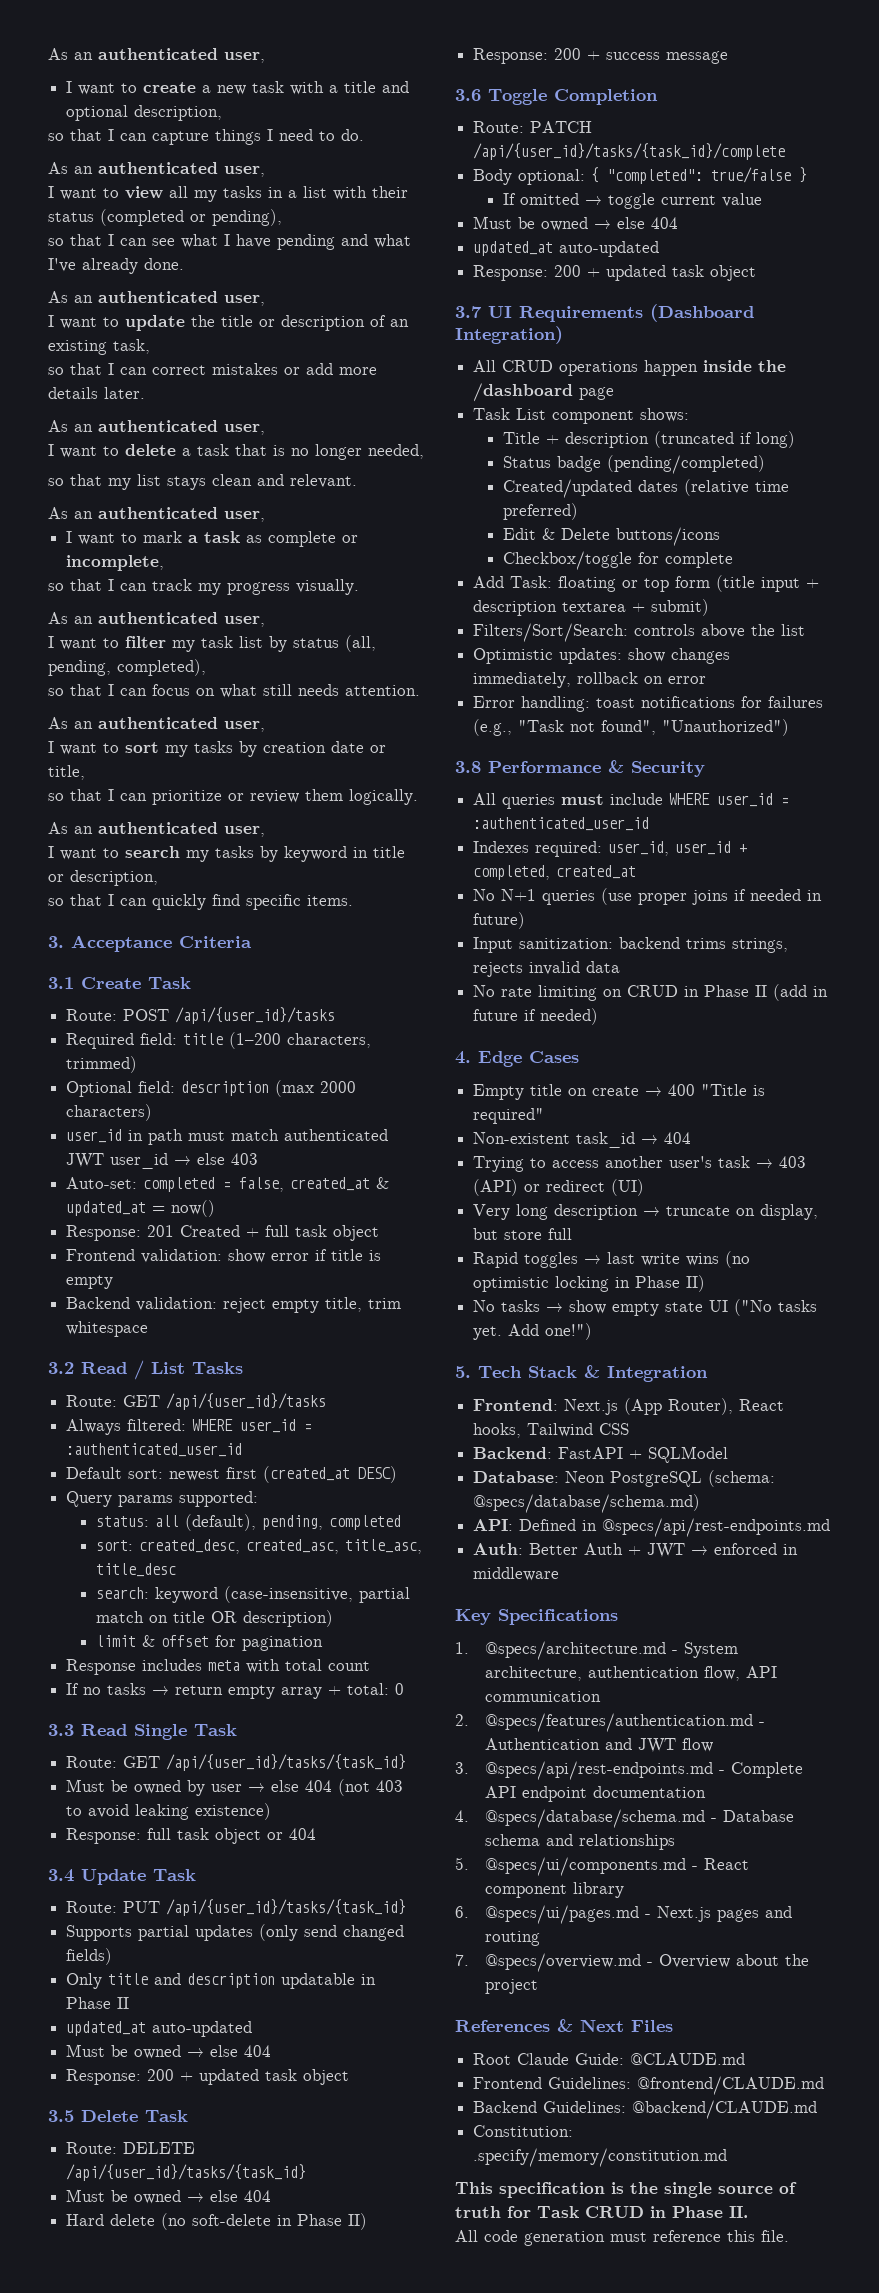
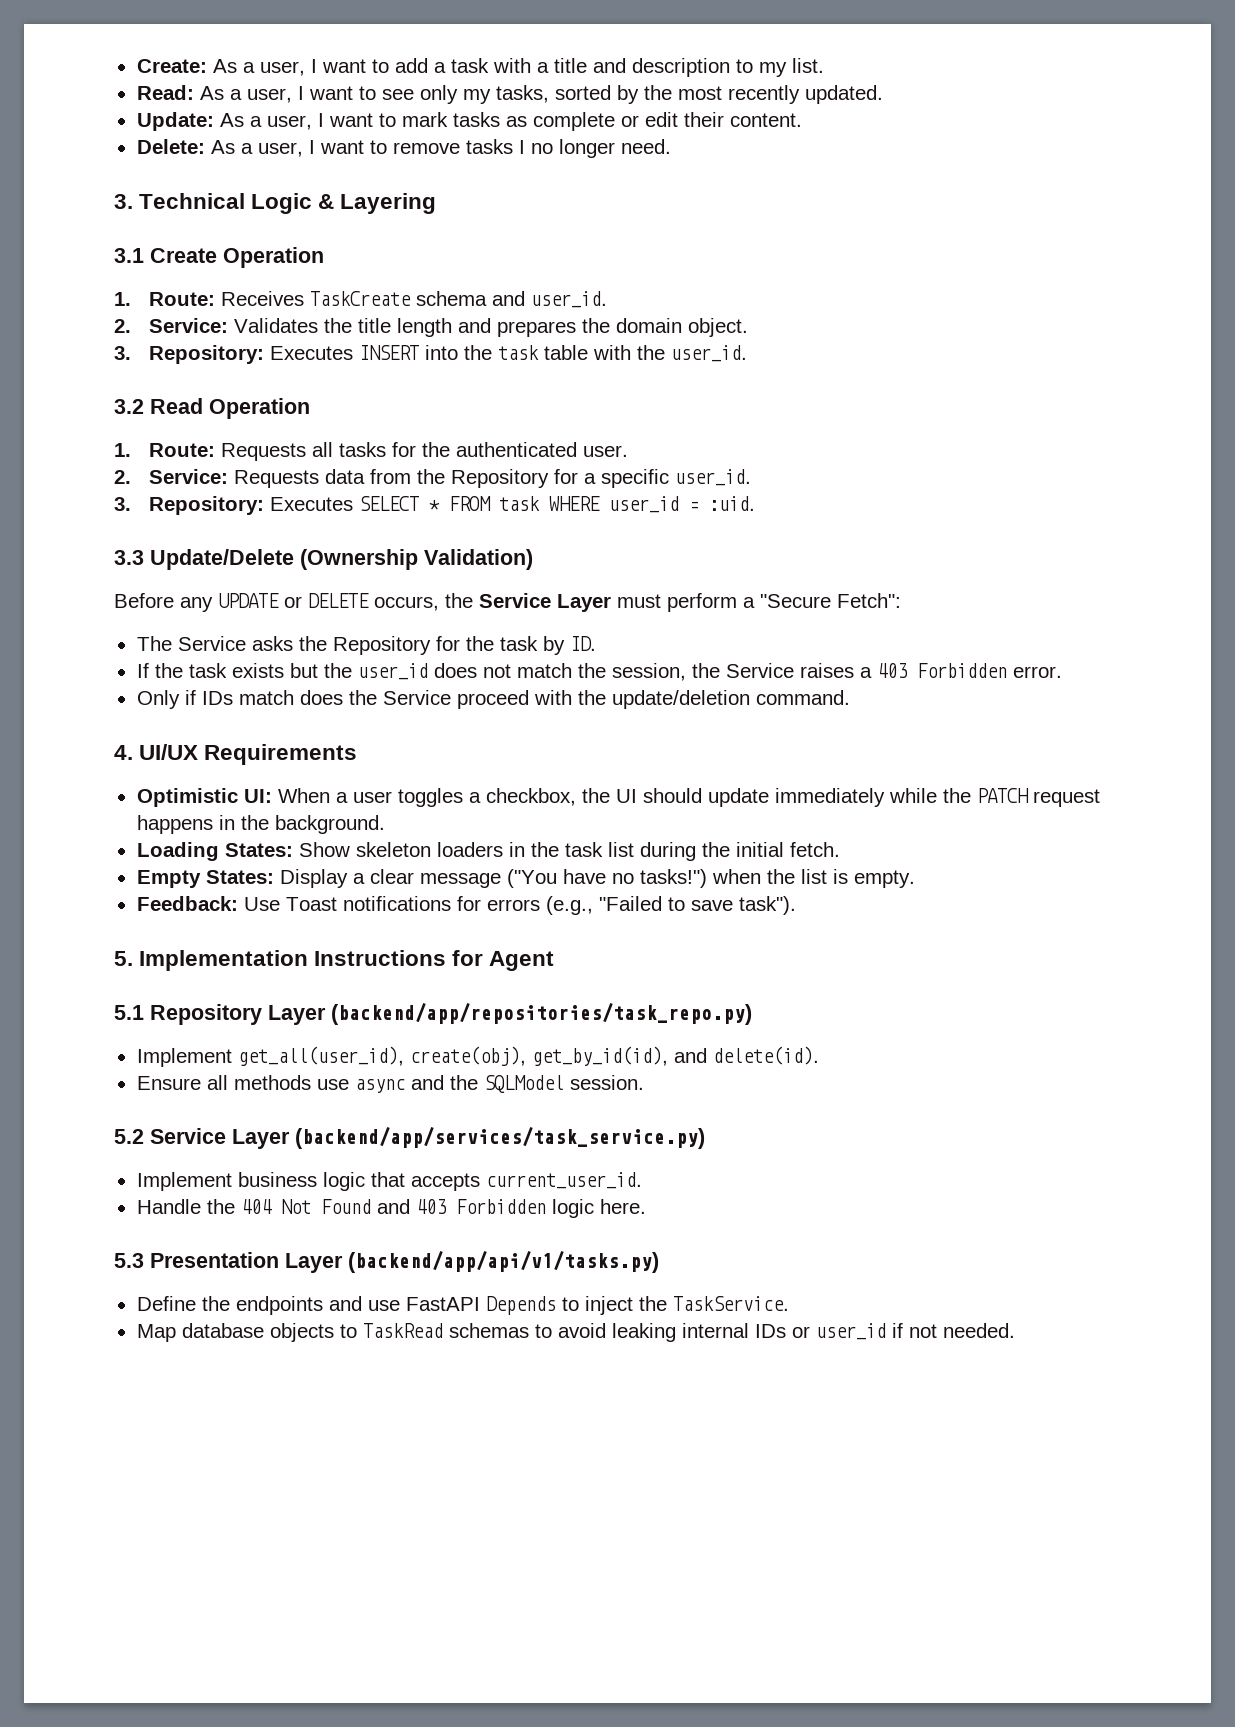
[48,48,265,63] [66,81,247,95] As an authenticated user, // I want to create a new -> [136,58,446,76] Create: As a user, I want to add a
[66,105,223,121] [48,129,364,145] [48,162,265,177] [48,186,408,202] [48,209,282,226] [48,234,411,250] [48,258,184,274] [48,291,265,306] [48,315,409,331] [48,339,150,355] [48,363,377,375] [48,387,145,399] [48,420,265,435] [48,444,424,460] [48,474,357,490] [48,507,265,522] optional description, // so that I can capture things I need to do. // As an authenticated user, // I want to view all my tasks in a list with their status (completed or pending), // so that I can see what I have pending and what I've already done. // As an authenticated user, // I want to update the title or description of an existing task, // so that I can correct mistakes or add more details later. // As an authenticated user, // I want to delete a task that is no longer needed, // so that my list stays clean and relevant. // As an authenticated user, // -> [631,58,824,77] [136,85,883,104] [136,112,312,131] description to my list. // Read: As a user, I want to see only my tasks, sorted by the most recently updated. // Update: As a user,
[188,531,241,543] a task -> [452,112,500,127] tasks
[66,555,165,571] [48,579,359,595] [48,612,265,627] [48,635,376,652] [48,659,206,676] [48,684,420,698] [48,717,265,732] [48,741,386,757] [48,765,85,780] [48,789,418,805] [48,822,265,837] [48,846,405,862] [48,870,158,886] [48,894,353,910] [48,935,252,952] [48,977,191,989] [66,1007,336,1024] [66,1032,372,1049] [66,1056,138,1073] [66,1080,357,1097] [66,1104,153,1121] [66,1129,389,1145] [66,1153,259,1169] [66,1177,390,1192] [66,1200,216,1217] [66,1225,380,1241] [66,1249,382,1263] [66,1275,114,1289] [66,1297,402,1313] [66,1321,149,1337] [48,1360,243,1380] [66,1393,327,1410] [66,1419,313,1435] [66,1443,243,1457] [66,1466,398,1483] [66,1491,259,1507] [96,1514,402,1531] [96,1539,423,1554] [96,1563,177,1577] [96,1586,411,1603] [96,1610,334,1627] [96,1635,324,1651] [66,1659,371,1675] [66,1683,405,1699] [48,1724,237,1740] [66,1754,407,1771] [66,1779,404,1796] [66,1803,272,1820] [66,1828,317,1844] [48,1869,196,1885] [66,1899,407,1916] [66,1924,405,1941] [66,1948,113,1965] [66,1973,377,1989] [66,1997,130,2009] [66,2021,253,2037] [66,2044,272,2059] [66,2069,350,2085] [48,2110,188,2122] [66,2142,196,2154] [66,2164,307,2181] [66,2189,272,2204] [66,2213,368,2230] [473,48,729,64] [455,89,658,105] [473,121,593,133] [473,143,786,160] [473,167,808,185] [503,193,763,209] [473,216,679,231] [473,241,660,257] [473,265,757,281] [455,304,754,322] [455,326,563,344] [473,360,787,376] [473,383,615,402] [473,408,690,424] [503,431,796,448] [503,455,766,474] [503,479,790,498] [503,503,579,520] [503,527,721,546] [503,551,734,570] [473,575,820,592] [473,599,710,616] [473,623,806,642] [473,648,731,664] [473,672,707,688] [473,696,824,712] [473,719,790,736] [455,760,705,777] [473,793,790,809] [473,817,650,831] [473,841,748,857] [473,865,637,880] [473,888,823,905] [473,912,526,929] [473,937,789,953] [473,961,621,977] [473,984,829,1001] [473,1008,599,1025] [455,1051,579,1067] [473,1084,766,1100] [473,1108,545,1124] [473,1132,692,1148] [473,1156,807,1172] [473,1179,645,1196] [473,1204,819,1220] [473,1228,573,1240] [473,1251,751,1268] [473,1275,706,1292] [473,1299,818,1316] [473,1323,593,1340] [455,1365,708,1382] [473,1398,785,1415] [473,1423,630,1438] [473,1446,729,1463] [473,1470,776,1487] [473,1494,701,1513] [473,1518,831,1537] [473,1543,799,1558] [473,1567,560,1581] [455,1609,618,1625] [455,1641,739,1660] [485,1666,778,1681] [485,1691,602,1702] [455,1713,766,1732] [485,1738,714,1753] [455,1761,804,1780] [485,1786,707,1802] [455,1809,795,1828] [485,1834,676,1850] [455,1857,750,1876] [485,1882,625,1898] [455,1905,793,1924] [485,1931,541,1946] [455,1953,810,1972] [485,1979,539,1994] [455,2019,673,2032] [473,2053,746,2065] [473,2076,825,2095] [473,2100,818,2119] [473,2125,574,2137] [473,2148,728,2167] [455,2182,797,2198] [455,2206,748,2218] [455,2230,789,2246] incomplete, // so that I can track my progress visually. // As an authenticated user, // I want to filter my task list by status (all, pending, completed), // so that I can focus on what still needs attention. // As an authenticated user, // I want to sort my tasks by creation date or title, // so that I can prioritize or review them logically. // As an authenticated user, // I want to search my tasks by keyword in title or description, // so that I can quickly find specific items. // 3. Acceptance Criteria // 3.1 Create Task // Route: POST /api/{user_id}/tasks // Required field: title (1–200 characters, trimmed) // Optional field: description (max 2000 characters) // user_id in path must match authenticated JWT user_id → else 403 // Auto-set: completed = false, created_at & updated_at = now() // Response: 201 Created + full task object // Frontend validation: show error if title is empty // Backend validation: reject empty title, trim whitespace // 3.2 Read / List Tasks // Route: GET /api/{user_id}/tasks // Always filtered: WHERE user_id = :authenticated_user_id // Default sort: newest first (created_at DESC) // Query params supported: // status: all (default), pending, completed // sort: created_desc, created_asc, title_asc, title_desc // search: keyword (case-insensitive, partial match on title OR description) // limit & offset for pagination // Response includes meta with total count // If no tasks → return empty array + total: 0 // 3.3 Read Single Task // Route: GET /api/{user_id}/tasks/{task_id} // Must be owned by user → else 404 (not 403 to avoid leaking existence) // Response: full task object or 404 // 3.4 Update Task // Route: PUT /api/{user_id}/tasks/{task_id} // Supports partial updates (only send changed fields) // Only title and description updatable in Phase II // updated_at auto-updated // Must be owned → else 404 // Response: 200 + updated task object // 3.5 Delete Task // Route: DELETE /api/{user_id}/tasks/{task_id} // Must be owned → else 404 // Hard delete (no soft-delete in Phase II) // Response: 200 + success message // 3.6 Toggle Completion // Route: PATCH /api/{user_id}/tasks/{task_id}/complete // Body optional: { "completed": true/false } // If omitted → toggle current value // Must be owned → else 404 // updated_at auto-updated // Response: 200 + updated task object // 3.7 UI Requirements (Dashboard Integration) // All CRUD operations happen inside the /dashboard page // Task List component shows: // Title + description (truncated if long) // Status badge (pending/completed) // Created/updated dates (relative time preferred) // Edit & Delete buttons/icons // Checkbox/toggle for complete // Add Task: floating or top form (title input + description textarea + submit) // Filters/Sort/Search: controls above the list // Optimistic updates: show changes immediately, rollback on error // Error handling: toast notifications for failures (e.g., "Task not found", "Unauthorized") // 3.8 Performance & Security // All queries must include WHERE user_id = :authenticated_user_id // Indexes required: user_id, user_id + completed, created_at // No N+1 queries (use proper joins if needed in future) // Input sanitization: backend trims strings, rejects invalid data // No rate limiting on CRUD in Phase II (add in future if needed) // 4. Edge Cases // Empty title on create → 400 "Title is required" // Non-existent task_id → 404 // Trying to access another user's task → 403 (API) or redirect (UI) // Very long description → truncate on display, but store full // Rapid toggles → last write wins (no optimistic locking in Phase II) // No tasks → show empty state UI ("No tasks yet. Add one!") // 5. Tech Stack & Integration // Frontend: Next.js (App Router), React hooks, Tailwind CSS // Backend: FastAPI + SQLModel // Database: Neon PostgreSQL (schema: @specs/database/schema.md) // API: Defined in @specs/api/rest-endpoints.md // Auth: Better Auth + JWT → enforced in middleware // Key Specifications // 1. @specs/architecture.md - System architecture, authentication flow, API communication // 2. @specs/features/authentication.md - Authentication and JWT flow // 3. @specs/api/rest-endpoints.md - Complete API endpoint documentation // 4. @specs/database/schema.md - Database schema and relationships // 5. @specs/ui/components.md - React component library // 6. @specs/ui/pages.md - Next.js pages and routing // 7. @specs/overview.md - Overview about the project // References & Next Files // Root Claude Guide: @CLAUDE.md // Frontend Guidelines: @frontend/CLAUDE.md // Backend Guidelines: @backend/CLAUDE.md // Constitution: .specify/memory/constitution.md // This specification is the single source of truth for Task CRUD in Phase II. // All code generation must reference this file. -> [644,112,802,127] [136,139,671,158] [114,193,437,214] [114,247,324,268] [114,291,608,308] [114,318,749,337] [114,345,748,364] [114,398,310,419] [114,442,629,461] [114,469,752,488] [114,496,756,515] [114,549,533,570] [114,593,901,612] [136,636,596,655] [136,663,1062,681] [136,690,850,709] [114,744,358,765] [136,788,1100,807] [136,815,385,834] [136,842,840,861] [136,869,915,888] [136,896,796,915] [114,950,555,971] [114,1003,752,1025] [136,1046,819,1067] [136,1075,644,1093] [114,1127,705,1149] [136,1172,642,1191] [136,1199,646,1218] [114,1251,659,1273] [136,1296,789,1315] [136,1323,1015,1342] edit their content. // Delete: As a user, I want to remove tasks I no longer need. // 3. Technical Logic & Layering // 3.1 Create Operation // 1. Route: Receives TaskCreate schema and user_id. // 2. Service: Validates the title length and prepares the domain object. // 3. Repository: Executes INSERT into the task table with the user_id. // 3.2 Read Operation // 1. Route: Requests all tasks for the authenticated user. // 2. Service: Requests data from the Repository for a specific user_id. // 3. Repository: Executes SELECT * FROM task WHERE user_id = :uid. // 3.3 Update/Delete (Ownership Validation) // Before any UPDATE or DELETE occurs, the Service Layer must perform a "Secure Fetch": // The Service asks the Repository for the task by ID. // If the task exists but the user_id does not match the session, the Service raises a 403 Forbidden error. // Only if IDs match does the Service proceed with the update/deletion command. // 4. UI/UX Requirements // Optimistic UI: When a user toggles a checkbox, the UI should update immediately while the PATCH request happens in the background. // Loading States: Show skeleton loaders in the task list during the initial fetch. // Empty States: Display a clear message ("You have no tasks!") when the list is empty. // Feedback: Use Toast notifications for errors (e.g., "Failed to save task"). // 5. Implementation Instructions for Agent // 5.1 Repository Layer (backend/app/repositories/task_repo.py) // Implement get_all(user_id), create(obj), get_by_id(id), and delete(id). // Ensure all methods use async and the SQLModel session. // 5.2 Service Layer (backend/app/services/task_service.py) // Implement business logic that accepts current_user_id. // Handle the 404 Not Found and 403 Forbidden logic here. // 5.3 Presentation Layer (backend/app/api/v1/tasks.py) // Define the endpoints and use FastAPI Depends to inject the TaskService. // Map database objects to TaskRead schemas to avoid leaking internal IDs or user_id if not needed.

